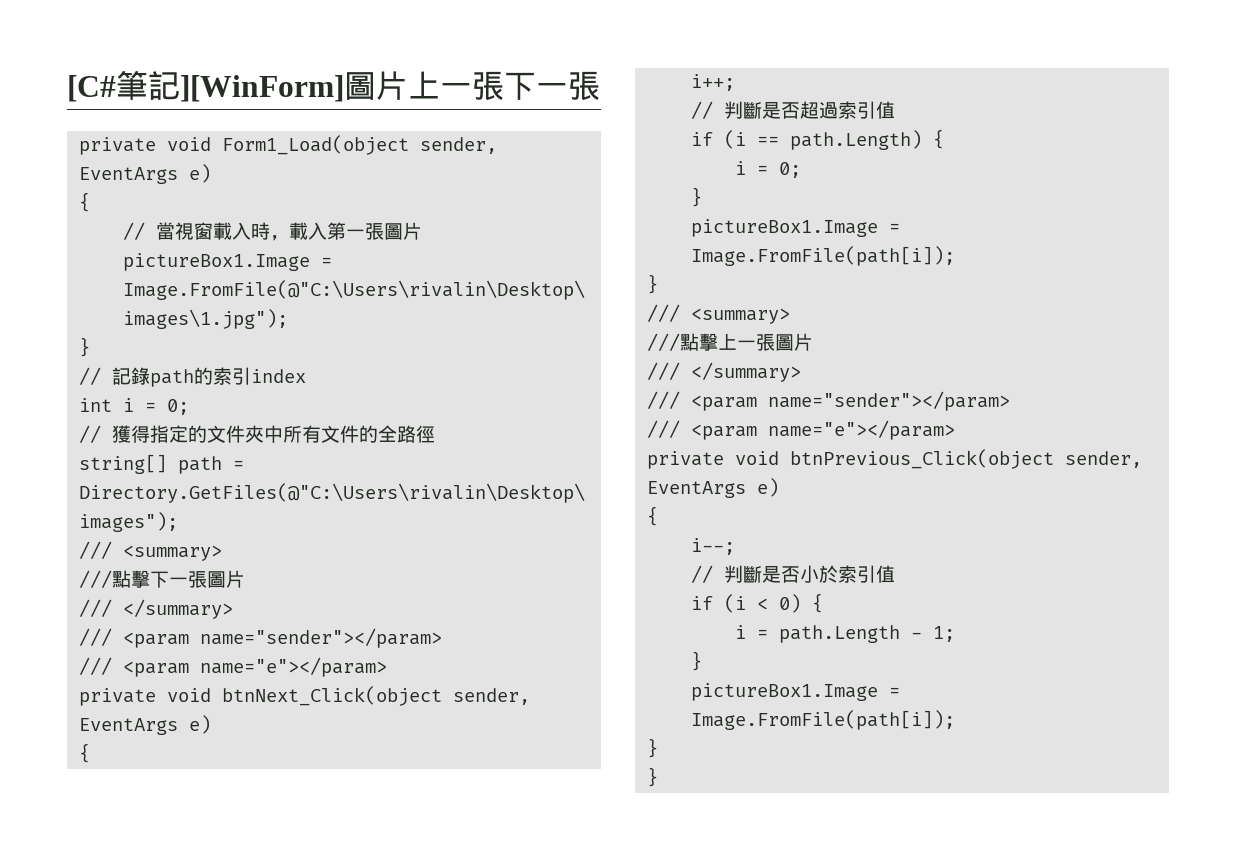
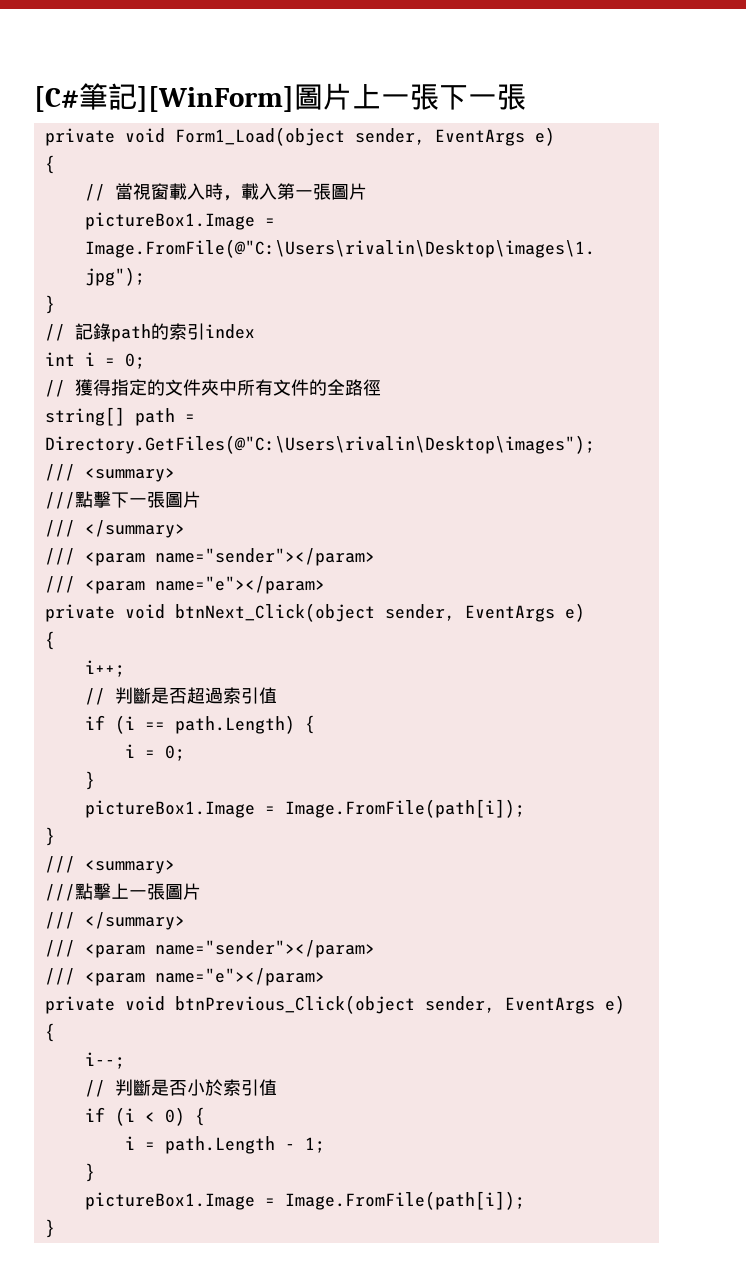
[647,767,658,787] // } -> (55, 1228) none

